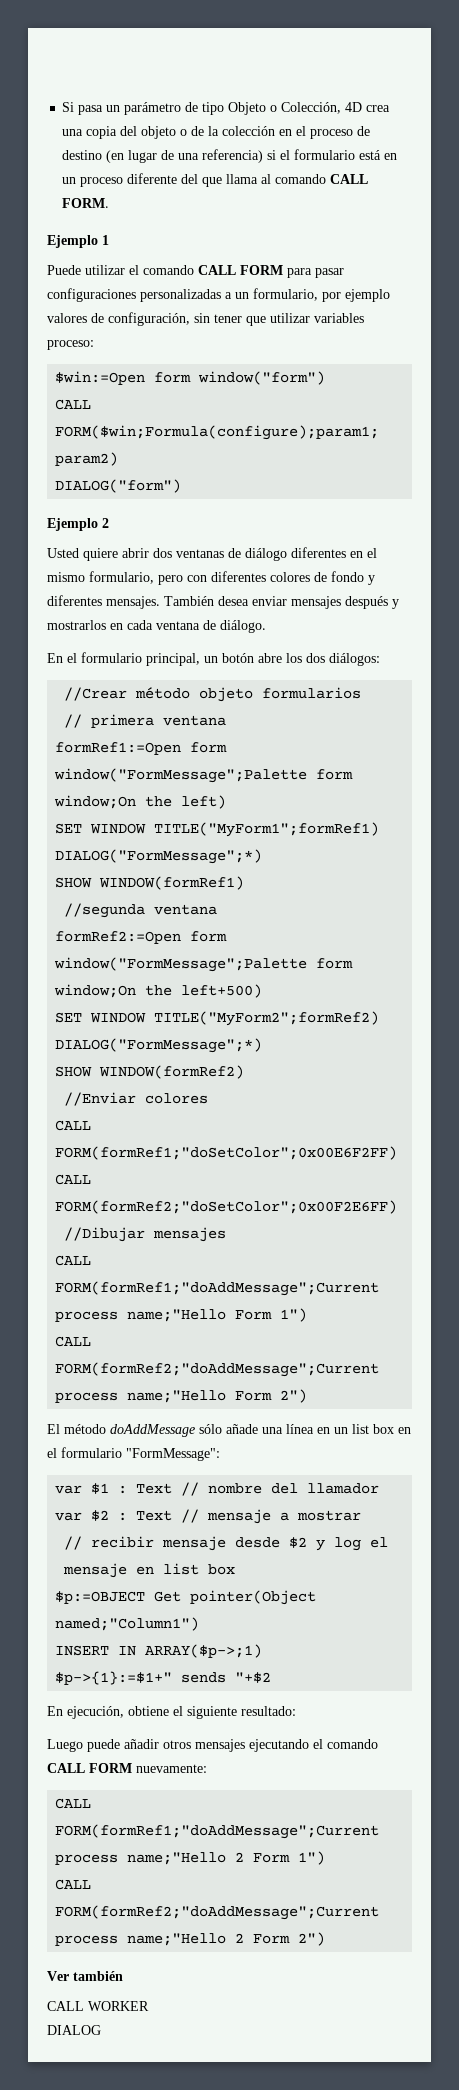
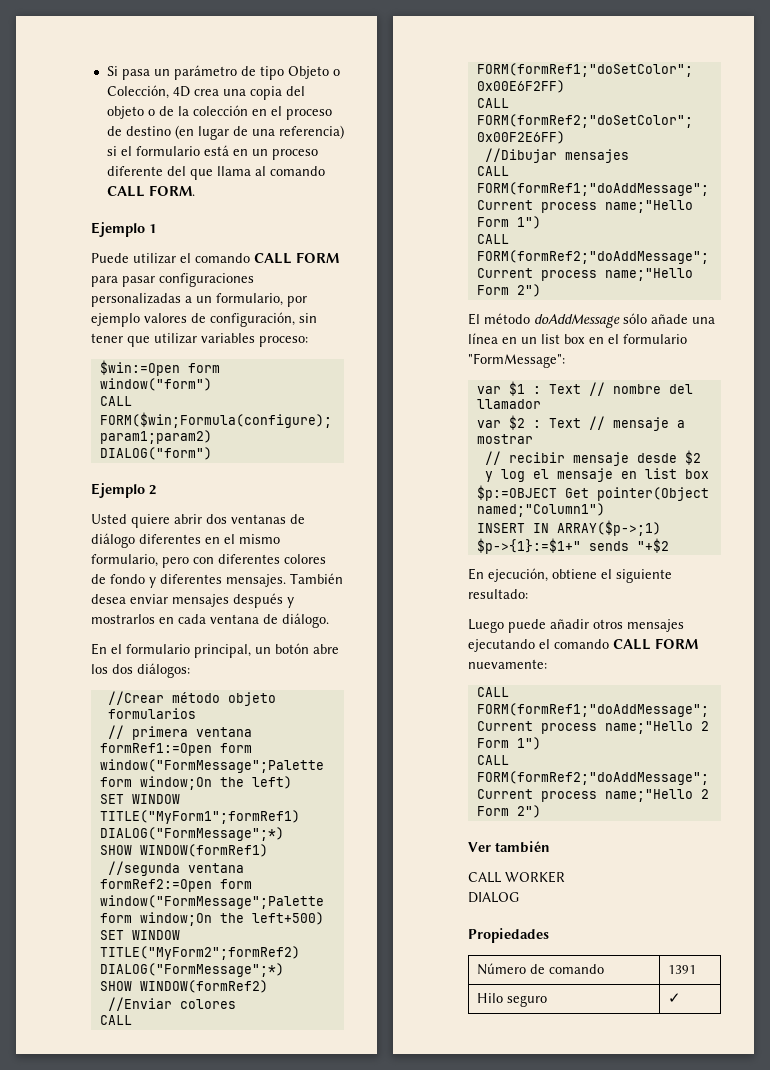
(101, 2030) none -> [468,928,549,943] [476,963,604,975] [667,965,696,974] [476,993,547,1007] [667,993,681,1003] // Propiedades // Número de comando | 1391 // Hilo seguro | ✓

